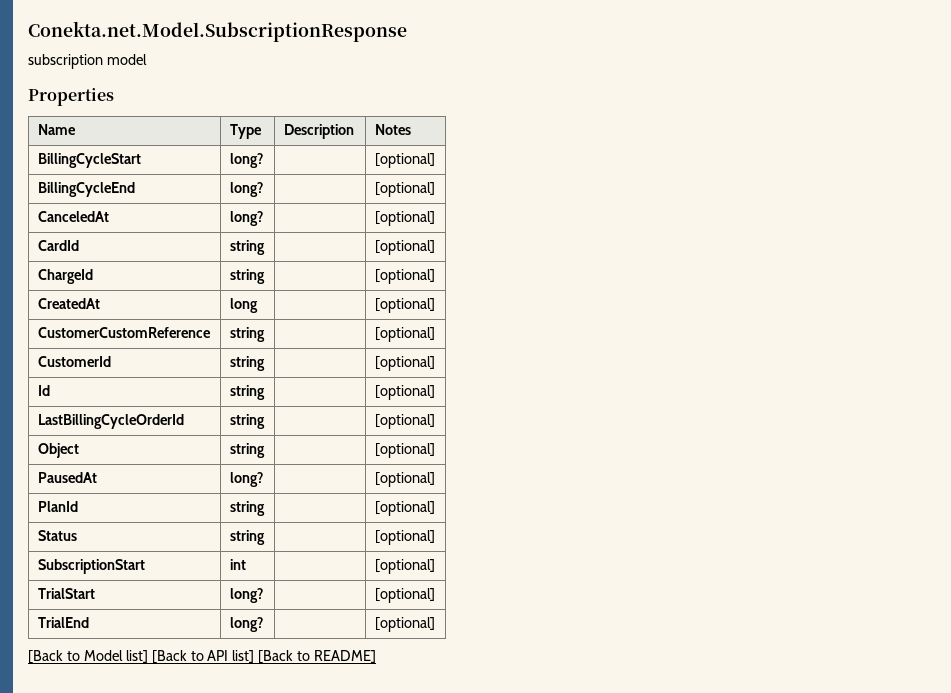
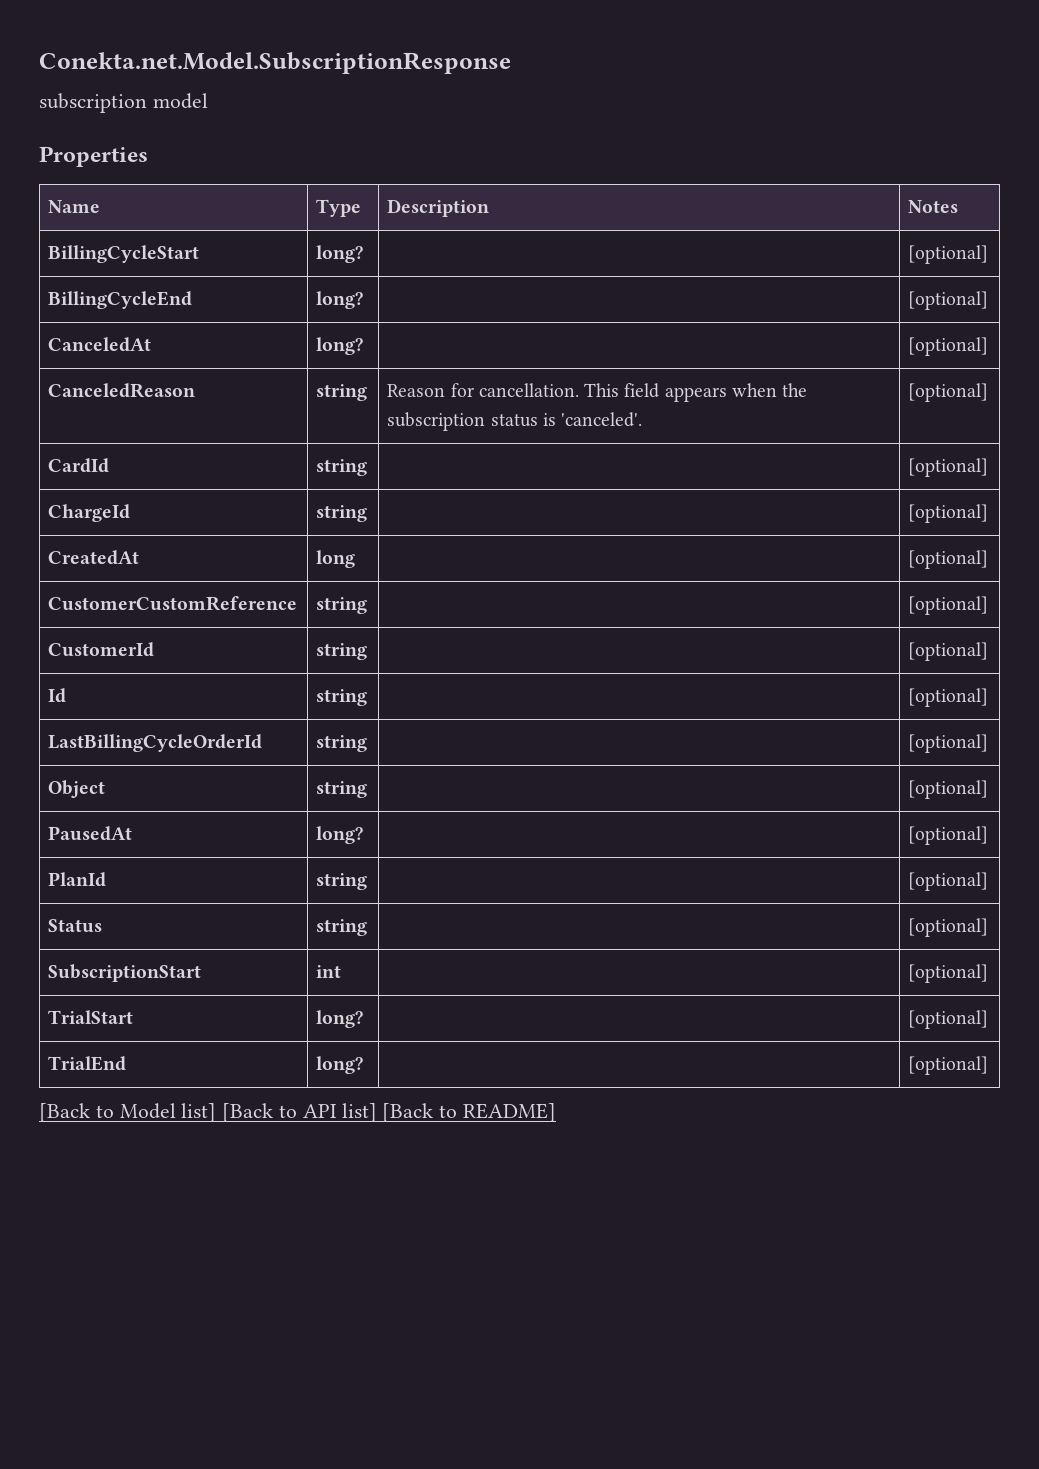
(435, 218) none -> [48,383,196,398] [316,384,368,401] [387,383,808,402] [387,412,643,431] [908,383,989,402] // CanceledReason | string | Reason for cancellation. This field appears when the subscription status is 'canceled'. | [optional]

